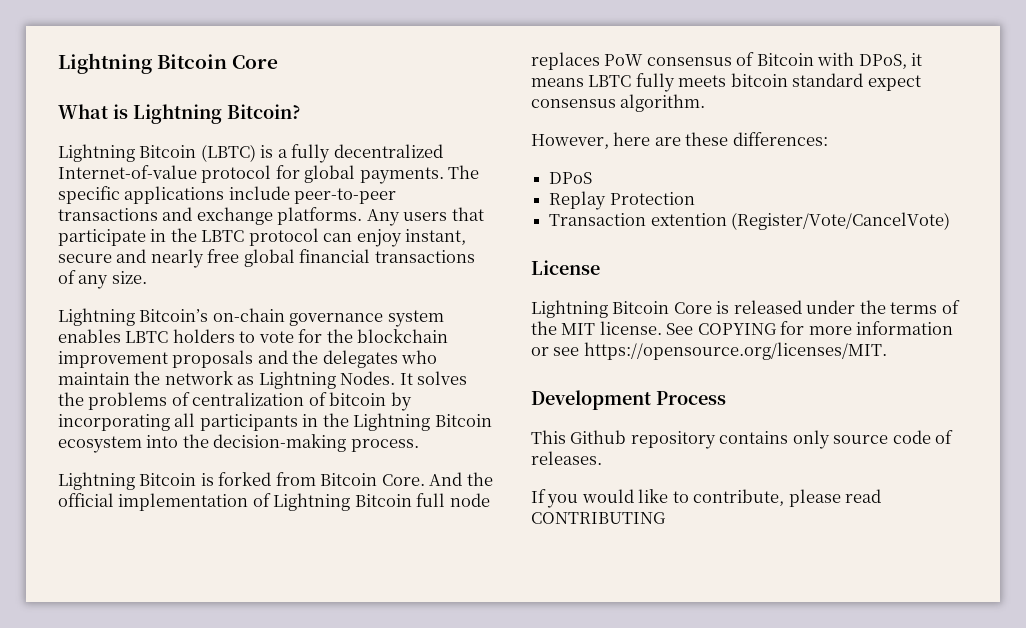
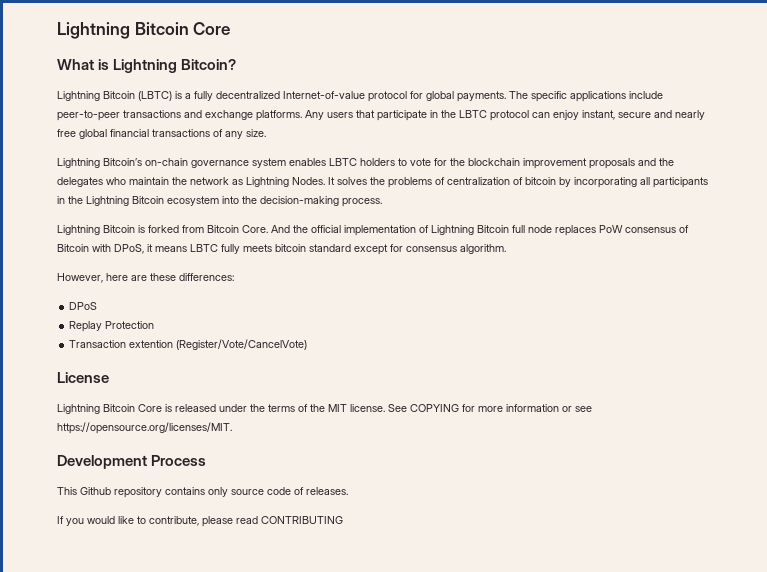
[867,75,921,91] expect -> [354,244,403,255] except for

